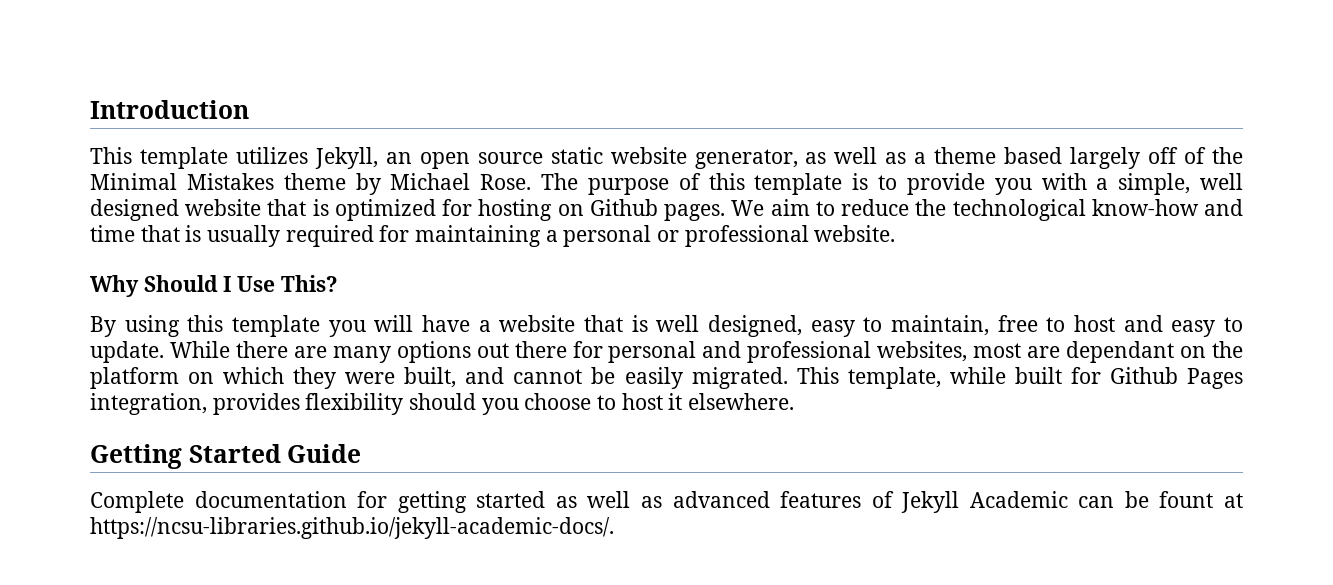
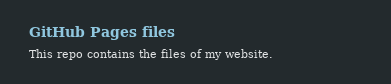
[90,100,249,119] [90,147,1243,169] [90,173,1244,195] [90,199,1244,221] [90,225,896,247] [90,275,338,297] [90,315,1243,337] [90,341,1243,363] [90,367,1243,389] [90,393,795,415] [90,444,362,469] [90,491,1243,513] [90,517,614,539] Introduction // This template utilizes Jekyll, an open source static website generator, as well as a theme based largely off of the Minimal Mistakes theme by Michael Rose. The purpose of this template is to provide you with a simple, well designed website that is optimized for hosting on Github pages. We aim to reduce the technological know-how and time that is usually required for maintaining a personal or professional website. // Why Should I Use This? // By using this template you will have a website that is well designed, easy to maintain, free to host and easy to update. While there are many options out there for personal and professional websites, most are dependant on the platform on which they were built, and cannot be easily migrated. This template, while built for Github Pages integration, provides flexibility should you choose to host it elsewhere. // Getting Started Guide // Complete documentation for getting started as well as advanced features of Jekyll Academic can be fount at https://ncsu-libraries.github.io/jekyll-academic-docs/. -> [29,26,175,40] [29,49,273,60] GitHub Pages files // This repo contains the files of my website.

